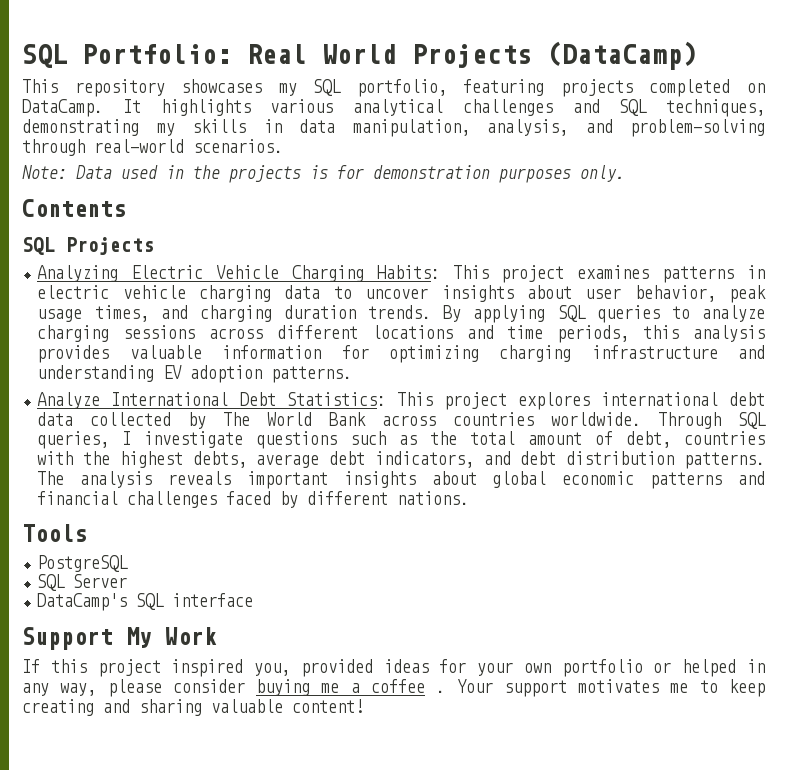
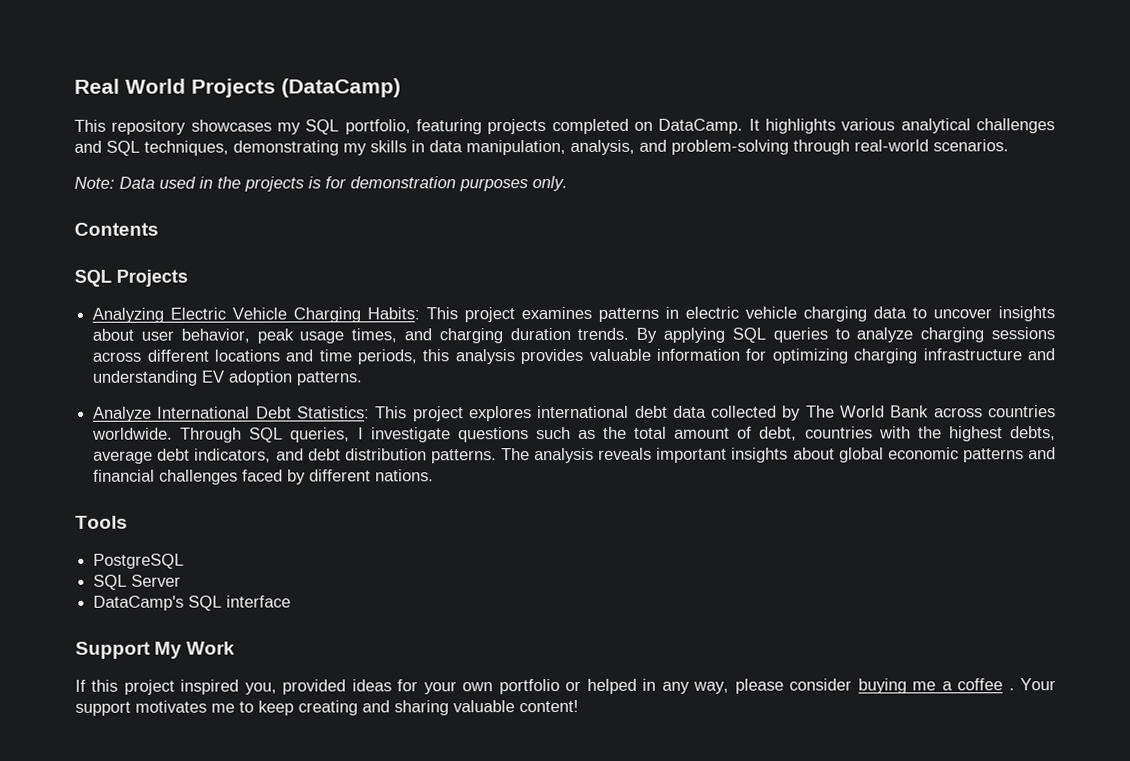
[22,44,232,68] SQL Portfolio: -> (74, 86) none

